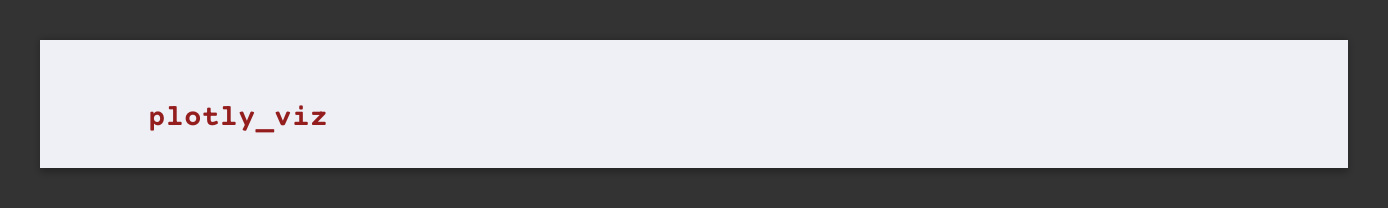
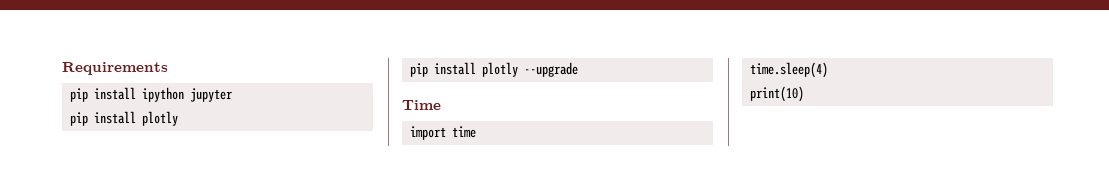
[148,105,328,133] plotly_viz -> [62,62,168,75] [70,87,233,102] [70,111,179,126] [410,62,579,77] [402,100,441,110] [410,126,477,140] [750,62,829,78] [750,86,805,102] Requirements // pip install ipython jupyter // pip install plotly // pip install plotly --upgrade // Time // import time // time.sleep(4) // print(10)

